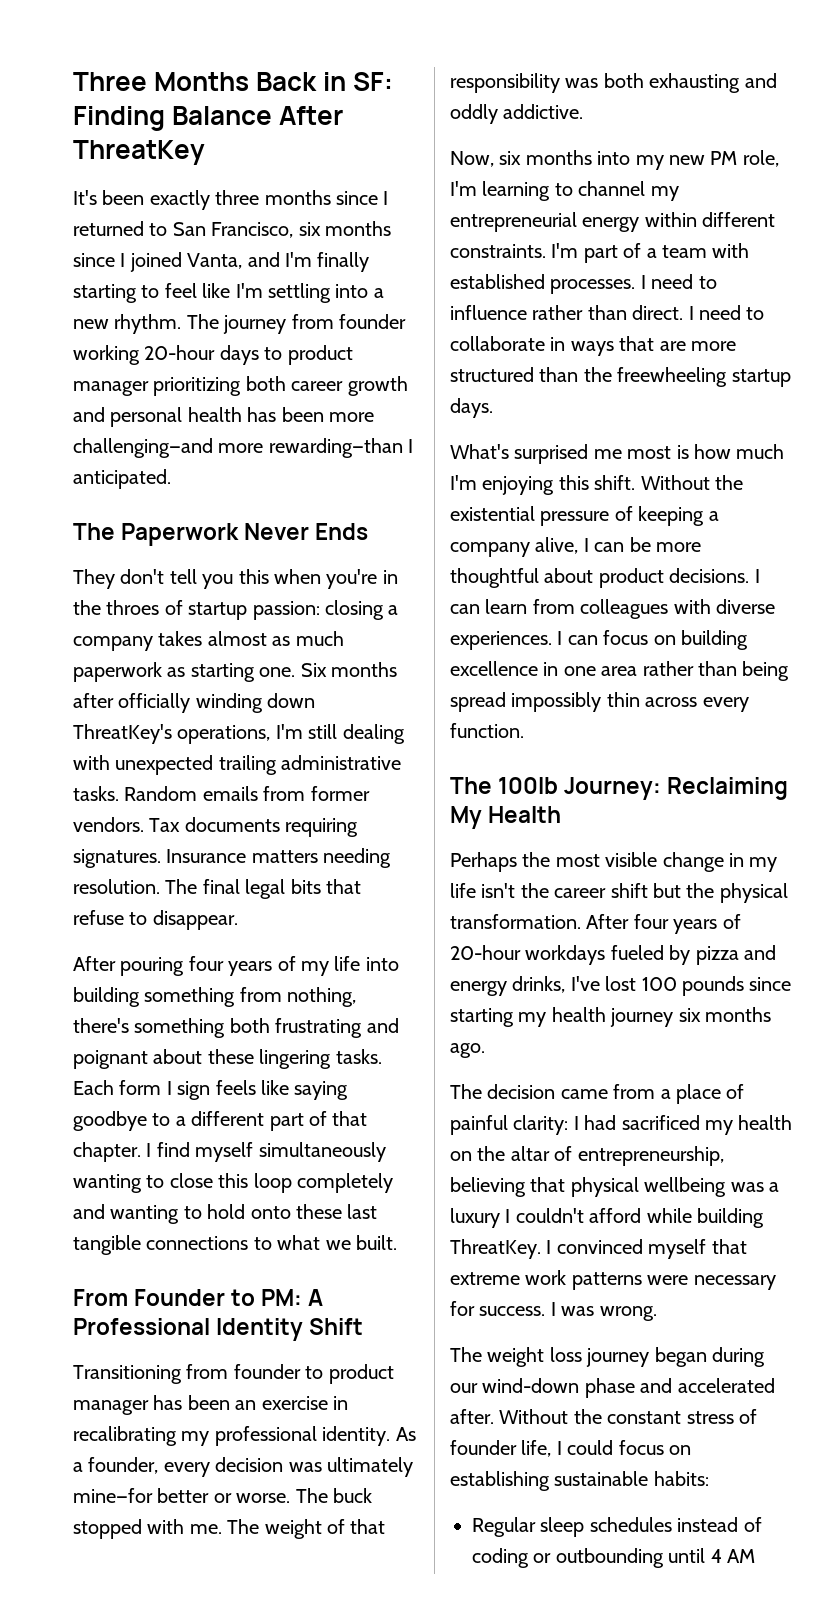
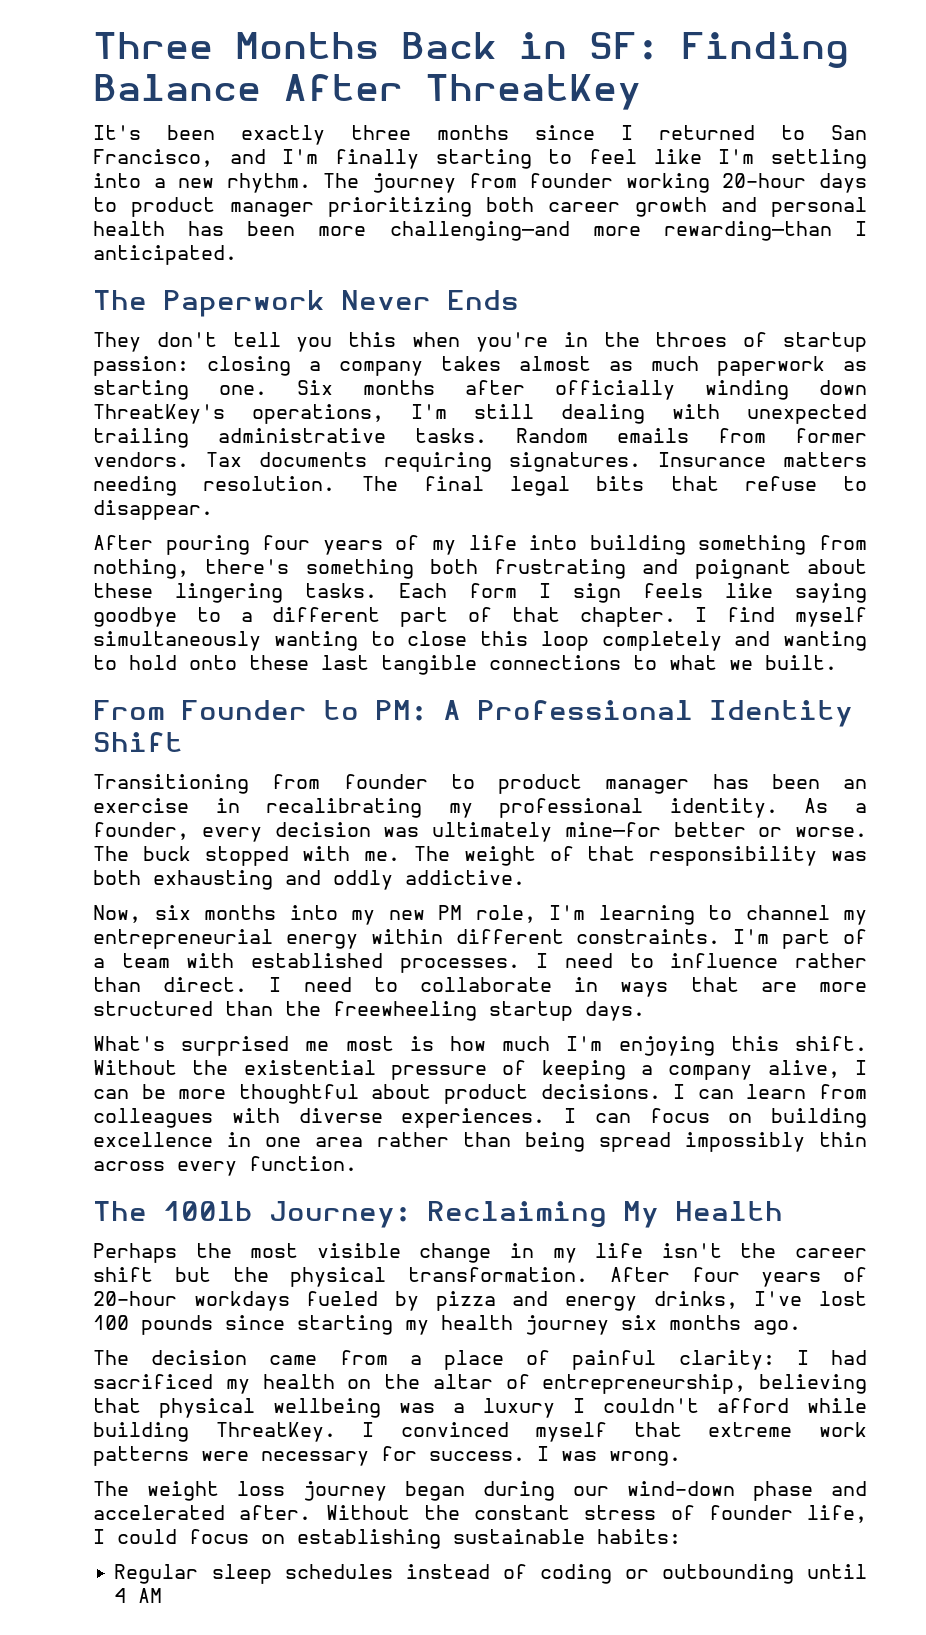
[298,221,391,236] [73,252,243,272] six months since I joined Vanta, -> (213, 158) none

